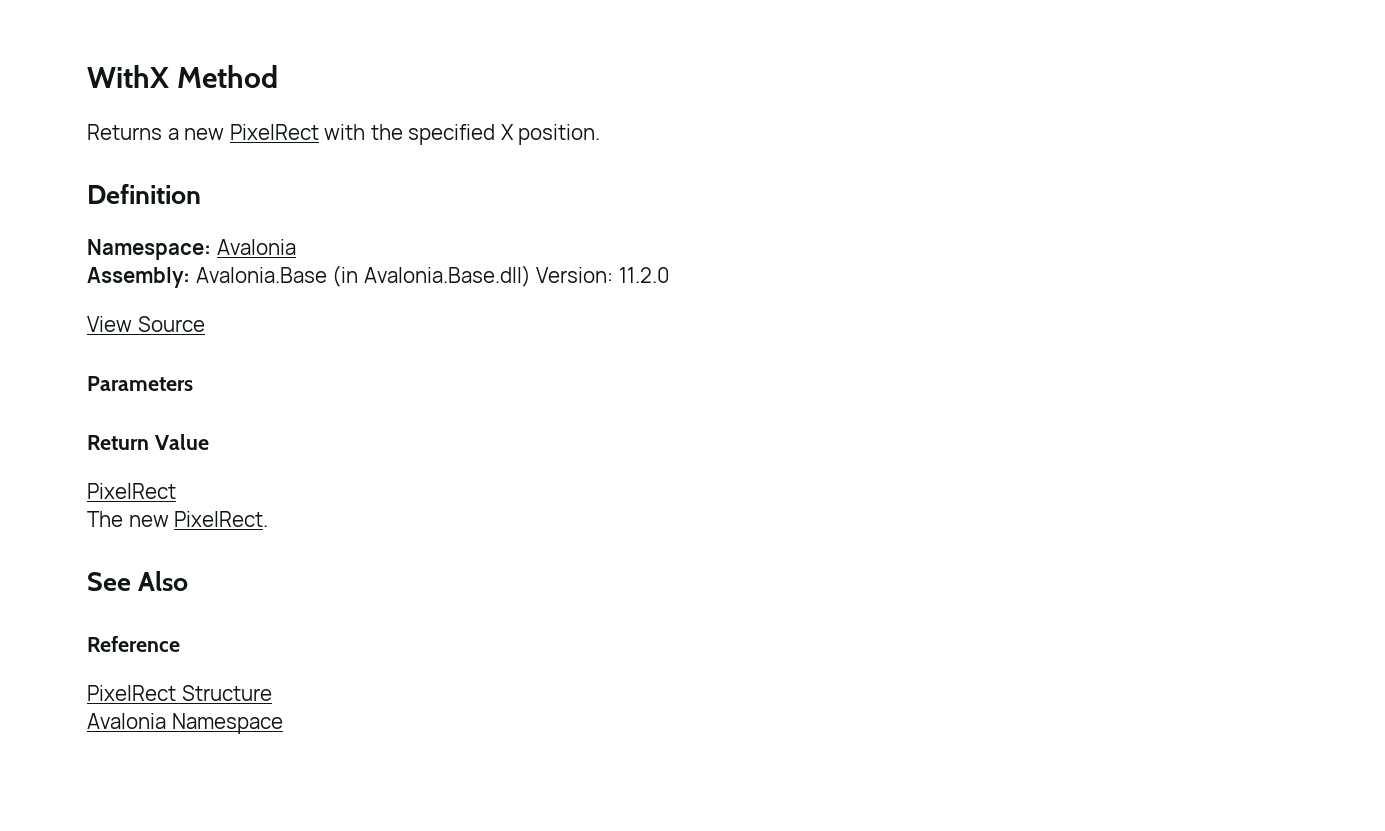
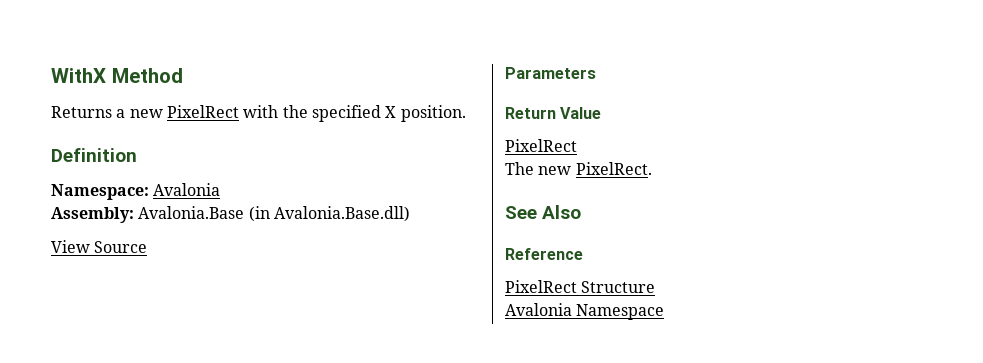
[536,267,670,283] Version: 11.2.0 -> (410, 214) none

